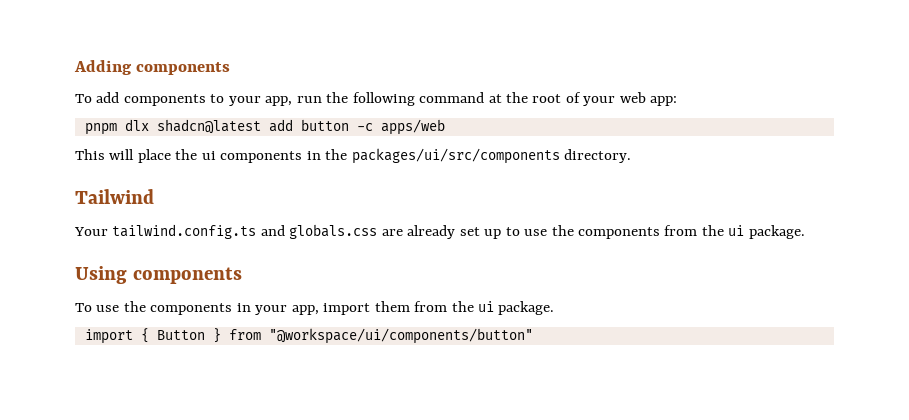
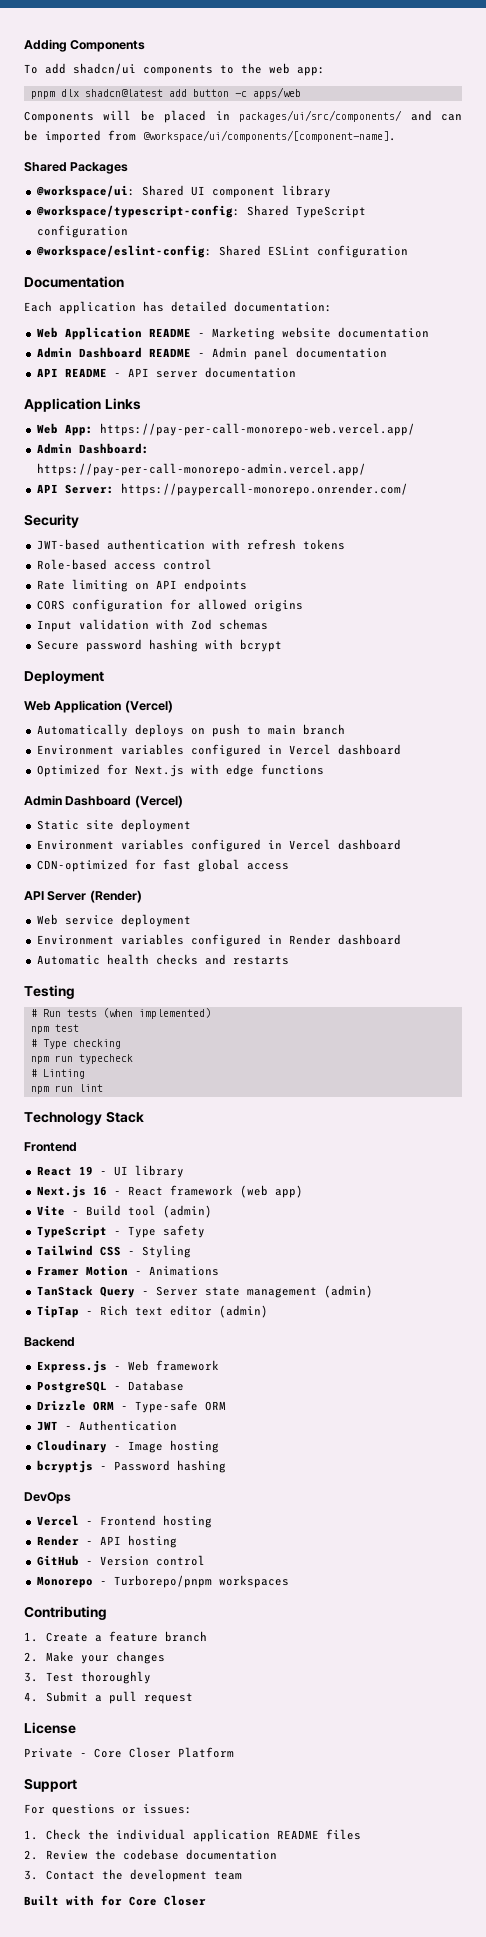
[136,62,231,75] components -> [70,40,146,52] Components
(120, 97) none -> [73,63,136,75] shadcn/ui
[228,92,616,106] your app, run the following command at the root of your -> [241,63,262,74] the
[75,148,632,164] [75,189,154,204] [74,224,805,239] [75,266,242,284] [75,301,555,315] [84,328,533,344] This will place the ui components in the packages/ui/src/components directory. // Tailwind // Your tailwind.config.ts and globals.css are already set up to use the components from the ui package. // Using components // To use the components in your app, import them from the ui package. // import { Button } from "@workspace/ui/components/button" -> [24,110,462,123] [24,130,396,143] [24,162,129,174] [36,185,331,198] [36,205,366,218] [36,225,128,238] [36,245,408,258] [24,276,124,288] [24,301,332,314] [36,327,429,340] [36,347,387,360] [36,367,296,378] [24,398,141,412] [36,423,415,436] [36,443,149,454] [36,463,366,476] [36,483,408,496] [24,514,79,528] [36,539,345,550] [36,559,212,570] [36,579,247,592] [36,599,303,612] [36,619,268,632] [36,639,282,652] [24,671,104,684] [24,700,173,713] [36,724,345,737] [36,744,401,757] [36,764,324,777] [24,795,183,808] [36,819,191,832] [36,839,401,852] [36,859,289,872] [24,890,142,903] [36,914,191,927] [36,934,401,947] [36,954,289,965] [24,985,75,999] [30,1008,211,1019] [30,1024,79,1034] [30,1039,121,1049] [30,1054,133,1064] [30,1069,85,1079] [30,1084,103,1094] [24,1111,144,1125] [24,1142,77,1152] [36,1165,184,1178] [36,1185,303,1198] [36,1205,212,1218] [36,1225,205,1238] [36,1245,191,1258] [36,1265,219,1276] [36,1285,373,1298] [36,1305,268,1318] [24,1337,75,1347] [36,1360,219,1373] [36,1380,184,1393] [36,1400,226,1413] [36,1420,177,1431] [36,1440,219,1453] [36,1460,226,1473] [24,1492,71,1504] [36,1515,212,1528] [36,1535,177,1548] [36,1555,205,1566] [36,1575,289,1588] [24,1606,107,1620] [24,1631,207,1642] [24,1651,165,1664] [24,1671,151,1684] [24,1691,193,1704] [24,1722,76,1734] [24,1747,234,1758] [24,1778,77,1792] [24,1804,192,1816] [24,1829,361,1842] [24,1849,277,1860] [24,1869,242,1882] [24,1895,206,1906] Components will be placed in packages/ui/src/components/ and can be imported from @workspace/ui/components/[component-name]. // Shared Packages // @workspace/ui: Shared UI component library // @workspace/typescript-config: Shared TypeScript configuration // @workspace/eslint-config: Shared ESLint configuration // Documentation // Each application has detailed documentation: // Web Application README - Marketing website documentation // Admin Dashboard README - Admin panel documentation // API README - API server documentation // Application Links // Web App: https://pay-per-call-monorepo-web.vercel.app/ // Admin Dashboard: https://pay-per-call-monorepo-admin.vercel.app/ // API Server: https://paypercall-monorepo.onrender.com/ // Security // JWT-based authentication with refresh tokens // Role-based access control // Rate limiting on API endpoints // CORS configuration for allowed origins // Input validation with Zod schemas // Secure password hashing with bcrypt // Deployment // Web Application (Vercel) // Automatically deploys on push to main branch // Environment variables configured in Vercel dashboard // Optimized for Next.js with edge functions // Admin Dashboard (Vercel) // Static site deployment // Environment variables configured in Vercel dashboard // CDN-optimized for fast global access // API Server (Render) // Web service deployment // Environment variables configured in Render dashboard // Automatic health checks and restarts // Testing // # Run tests (when implemented) // npm test // # Type checking // npm run typecheck // # Linting // npm run lint // Technology Stack // Frontend // React 19 - UI library // Next.js 16 - React framework (web app) // Vite - Build tool (admin) // TypeScript - Type safety // Tailwind CSS - Styling // Framer Motion - Animations // TanStack Query - Server state management (admin) // TipTap - Rich text editor (admin) // Backend // Express.js - Web framework // PostgreSQL - Database // Drizzle ORM - Type-safe ORM // JWT - Authentication // Cloudinary - Image hosting // bcryptjs - Password hashing // DevOps // Vercel - Frontend hosting // Render - API hosting // GitHub - Version control // Monorepo - Turborepo/pnpm workspaces // Contributing // 1. Create a feature branch // 2. Make your changes // 3. Test thoroughly // 4. Submit a pull request // License // Private - Core Closer Platform // Support // For questions or issues: // 1. Check the individual application README files // 2. Review the codebase documentation // 3. Contact the development team // Built with for Core Closer

